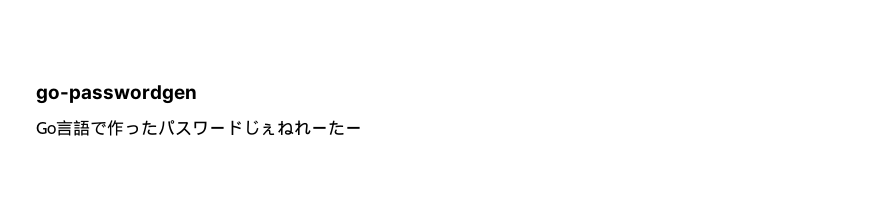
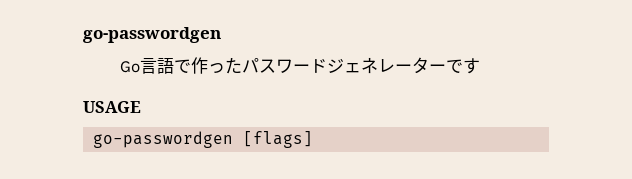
[243,120,362,136] じぇねれーたー -> [326,57,480,74] [83,101,141,113] [93,131,314,148] ジェネレーターです // USAGE // go-passwordgen [flags]

